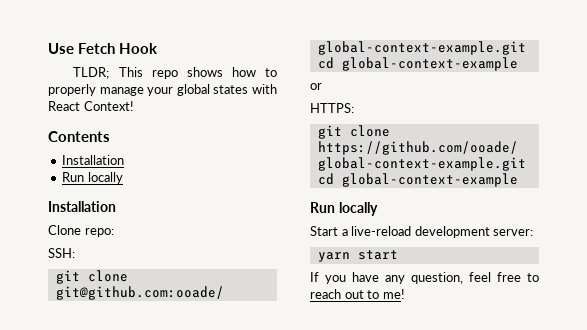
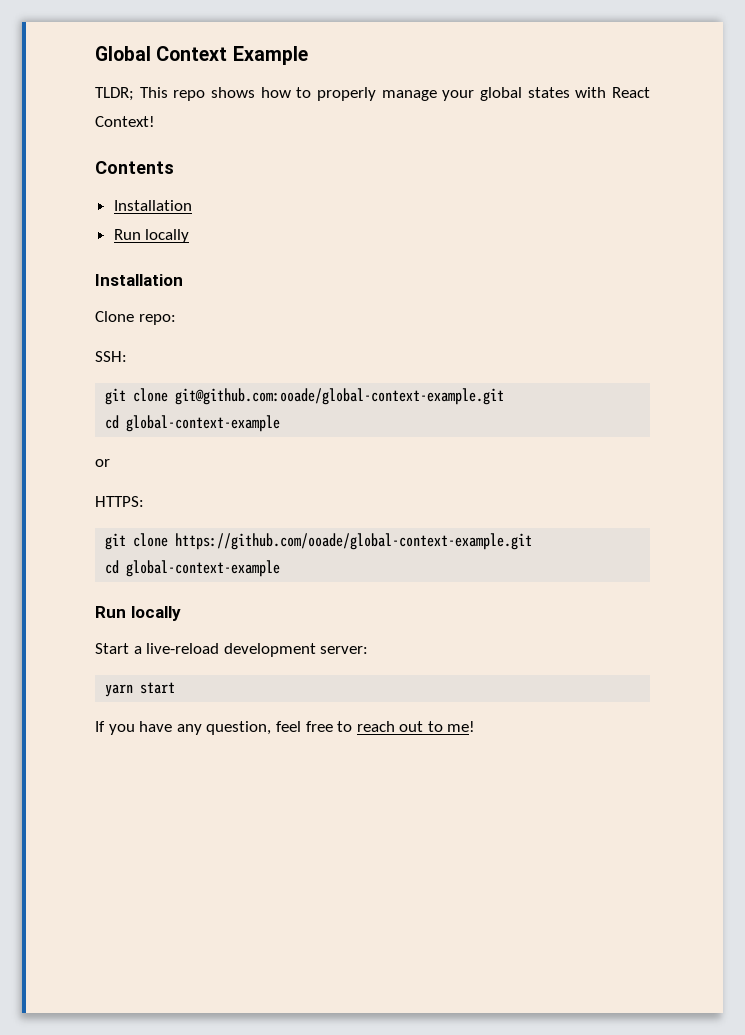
[48,43,159,54] Use Fetch Hook -> [95,46,308,65] Global Context Example

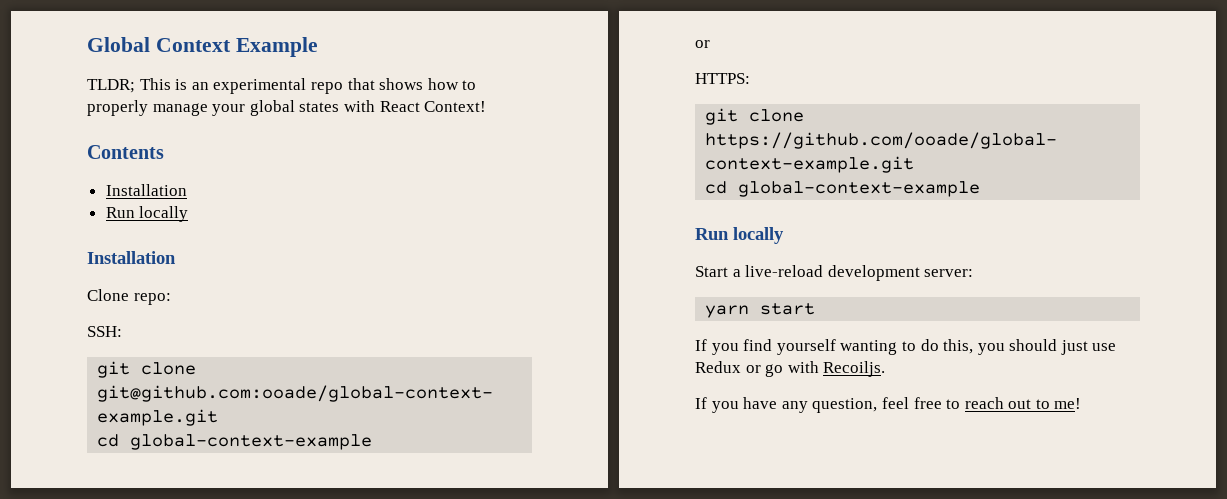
[173,90,206,101] repo -> [175,78,375,94] is an experimental repo that
(176, 688) none -> [695,339,1117,355] [695,361,886,377] // If you find yourself wanting to do this, you should just use Redux or go with Recoiljs.

